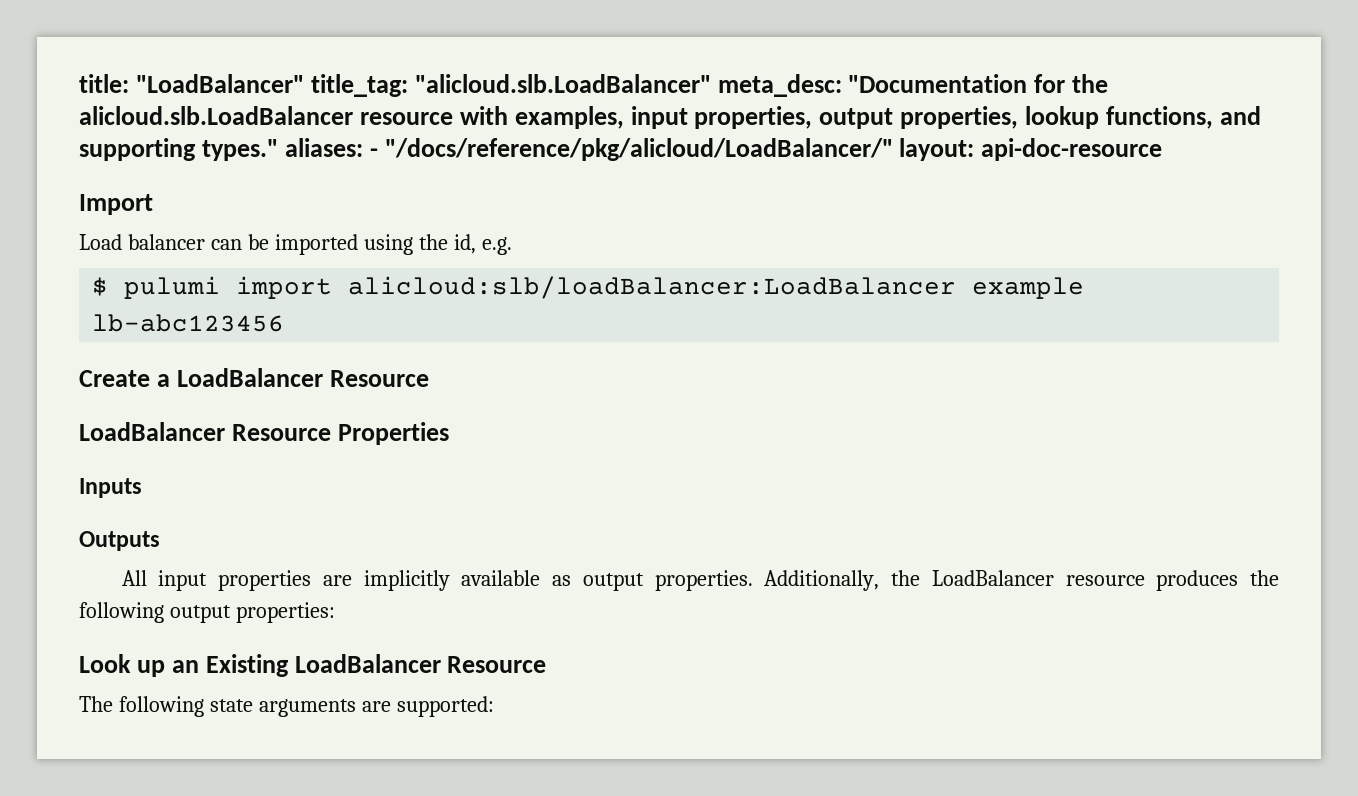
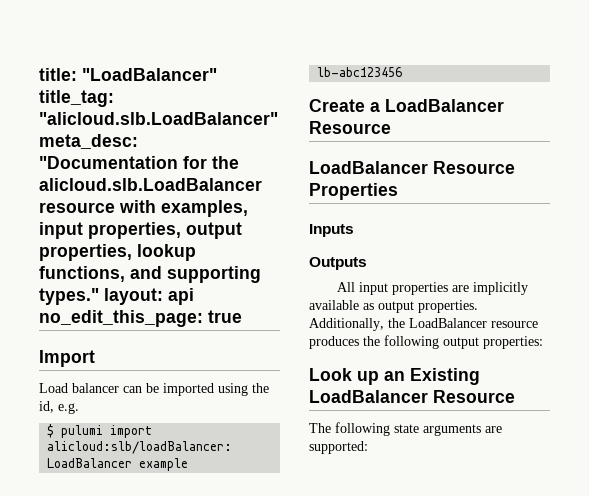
[284,138,1163,161] aliases: - "/docs/reference/pkg/alicloud/LoadBalancer/" layout: api-doc-resource -> [104,288,194,305] [39,310,242,327] layout: api no_edit_this_page: true

